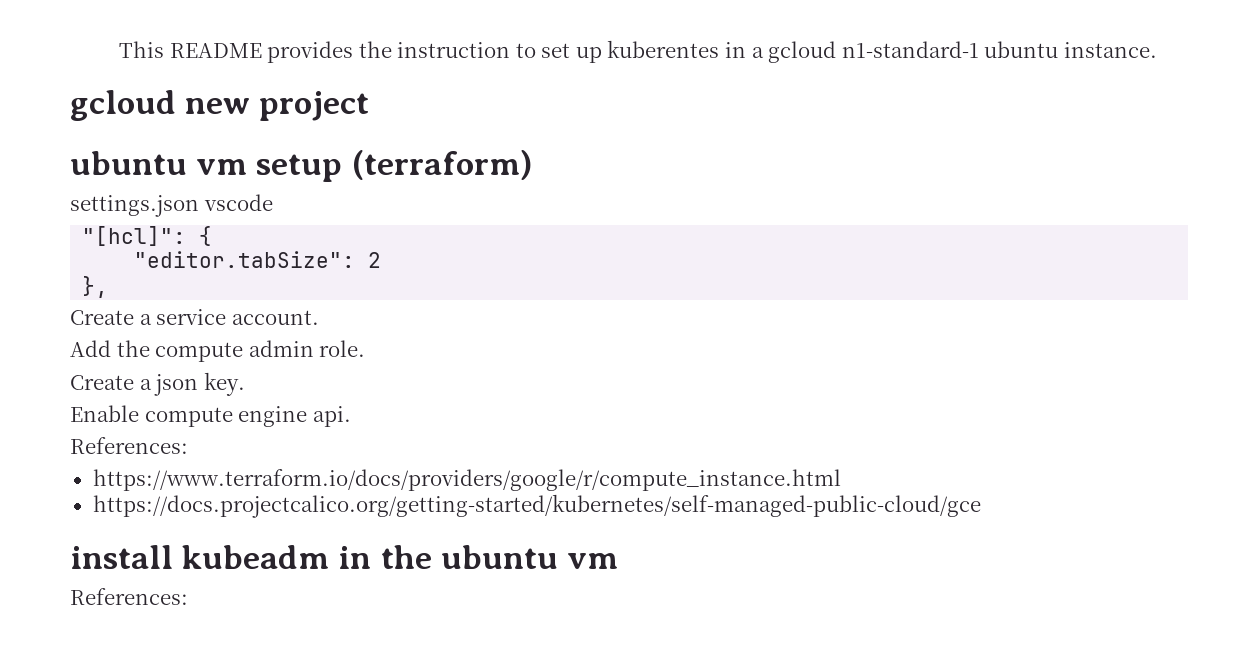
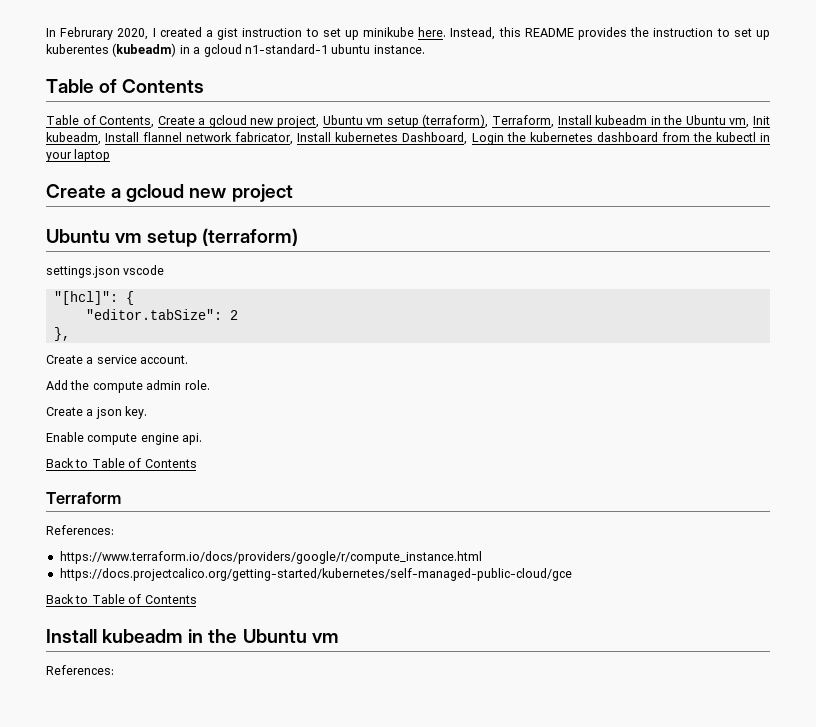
[119,41,165,58] This -> [46,27,521,40] In Februrary 2020, I created a gist instruction to set up minikube here. Instead, this
(720, 49) none -> [112,43,177,57] (kubeadm)
(1157, 50) none -> [46,79,205,93] [46,114,770,128] [46,132,771,145] [46,149,111,162] [46,184,122,198] Table of Contents // Table of Contents, Create a gcloud new project, Ubuntu vm setup (terraform), Terraform, Install kubeadm in the Ubuntu vm, Init kubeadm, Install flannel network fabricator, Install kubernetes Dashboard, Login the kubernetes dashboard from the kubectl in your laptop // Create a
[70,151,187,175] ubuntu -> [46,229,110,243] Ubuntu
[70,437,188,454] [92,469,841,491] [92,494,981,518] [70,545,558,569] References: // https://www.terraform.io/docs/providers/google/r/compute_instance.html // https://docs.projectcalico.org/getting-started/kubernetes/self-managed-public-cloud/gce // install kubeadm in the ubuntu -> [46,458,197,468] [46,492,121,504] [46,525,114,535] [59,551,482,564] [59,568,572,581] [46,594,197,604] [46,629,307,643] Back to Table of Contents // Terraform // References: // https://www.terraform.io/docs/providers/google/r/compute_instance.html // https://docs.projectcalico.org/getting-started/kubernetes/self-managed-public-cloud/gce // Back to Table of Contents // Install kubeadm in the Ubuntu

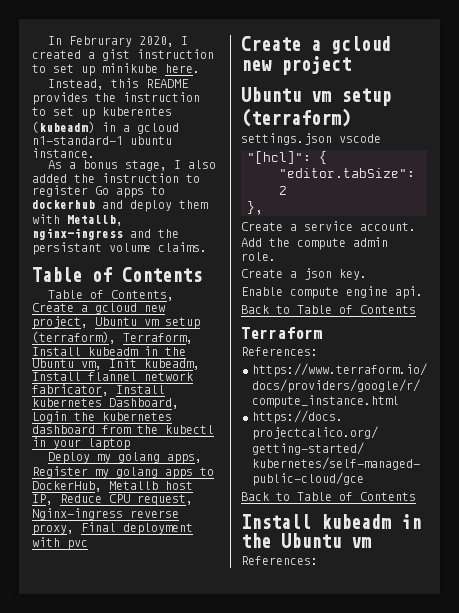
(447, 32) none -> (200, 68) //
(425, 49) none -> [48,160,217,171] [32,173,200,183] [32,185,165,198] [32,200,208,212] [32,214,123,226] [32,228,179,240] [32,242,207,255] // As a bonus stage, I also added the instruction to register Go apps to dockerhub and deploy them with Metallb, nginx-ingress and the persistant volume claims.
(111, 155) none -> [48,452,203,464] [32,466,214,479] [32,481,193,492] [32,494,193,506] [32,508,179,520] [32,522,193,535] [32,537,88,550] // Deploy my golang apps, Register my golang apps to DockerHub, Metallb host IP, Reduce CPU request, Nginx-ingress reverse proxy, Final deployment with pvc

